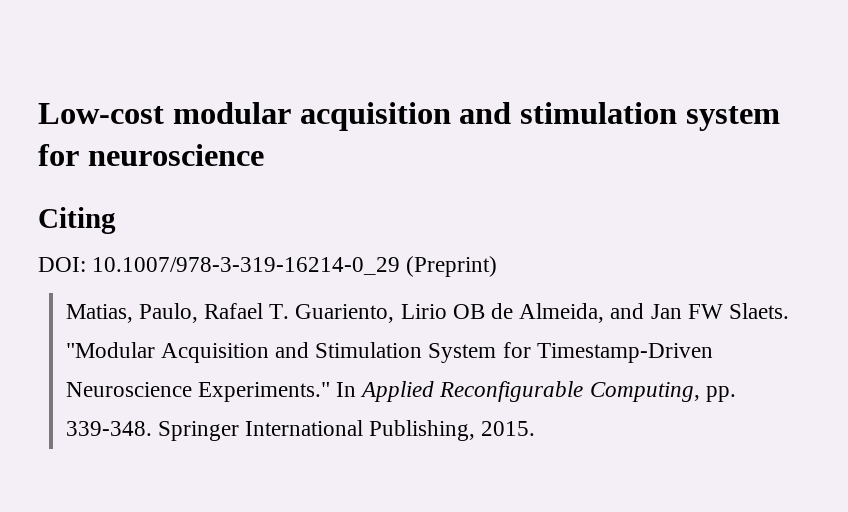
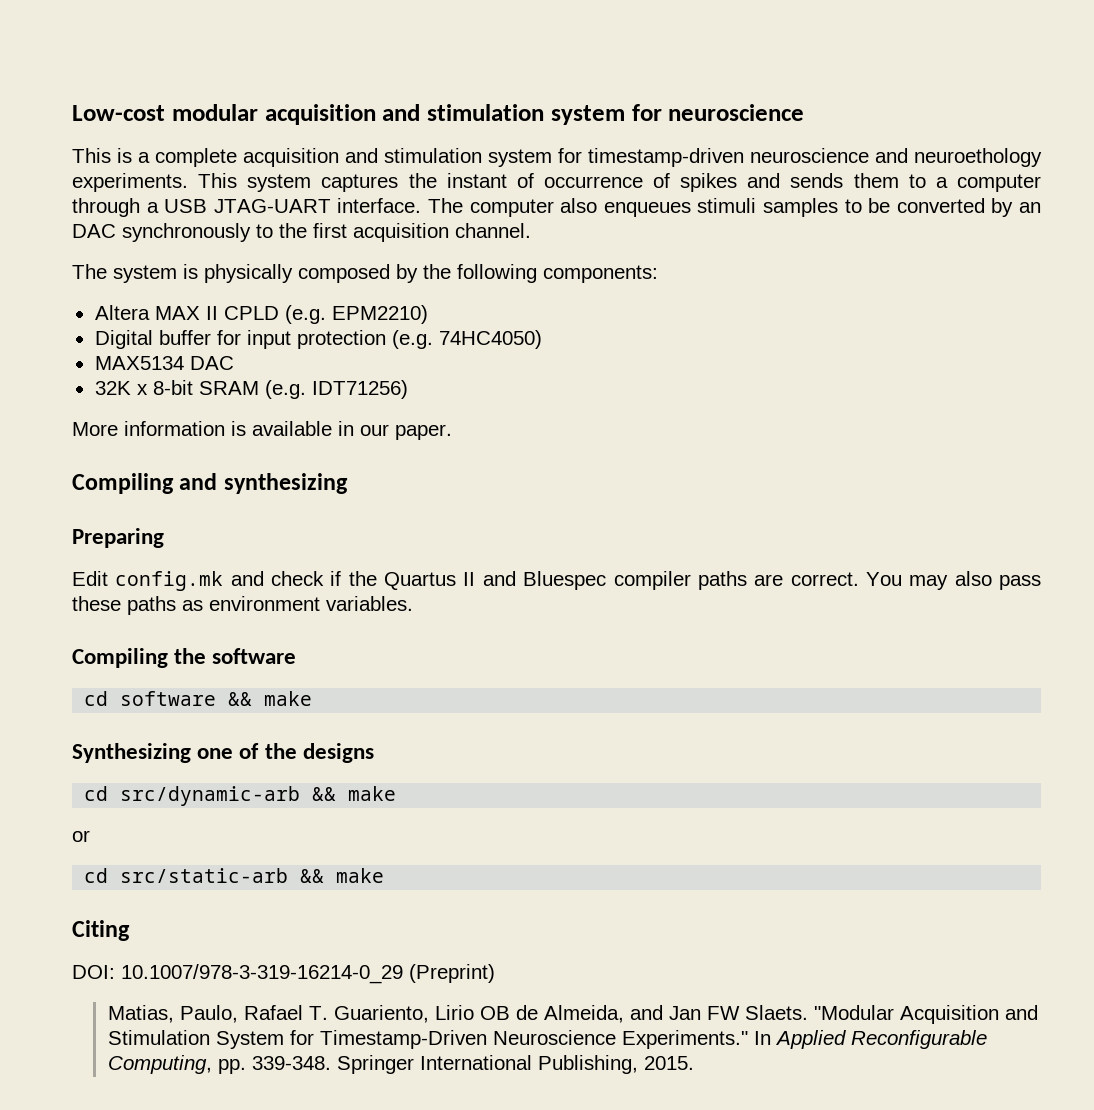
(264, 155) none -> [72,148,1042,167] [72,173,1041,192] [72,198,1042,217] [72,223,531,242] [72,264,658,283] [94,305,428,324] [94,330,542,349] [94,356,234,370] [94,380,408,399] [72,421,452,440] [72,473,348,494] [72,528,164,548] [72,571,1042,591] [72,596,413,615] [72,648,297,668] [84,691,313,706] [72,743,374,763] [84,786,397,806] [72,830,90,842] [84,868,385,883] // This is a complete acquisition and stimulation system for timestamp-driven neuroscience and neuroethology experiments. This system captures the instant of occurrence of spikes and sends them to a computer through a USB JTAG-UART interface. The computer also enqueues stimuli samples to be converted by an DAC synchronously to the first acquisition channel. // The system is physically composed by the following components: // Altera MAX II CPLD (e.g. EPM2210) // Digital buffer for input protection (e.g. 74HC4050) // MAX5134 DAC // 32K x 8-bit SRAM (e.g. IDT71256) // More information is available in our paper. // Compiling and synthesizing // Preparing // Edit config.mk and check if the Quartus II and Bluespec compiler paths are correct. You may also pass these paths as environment variables. // Compiling the software // cd software && make // Synthesizing one of the designs // cd src/dynamic-arb && make // or // cd src/static-arb && make

